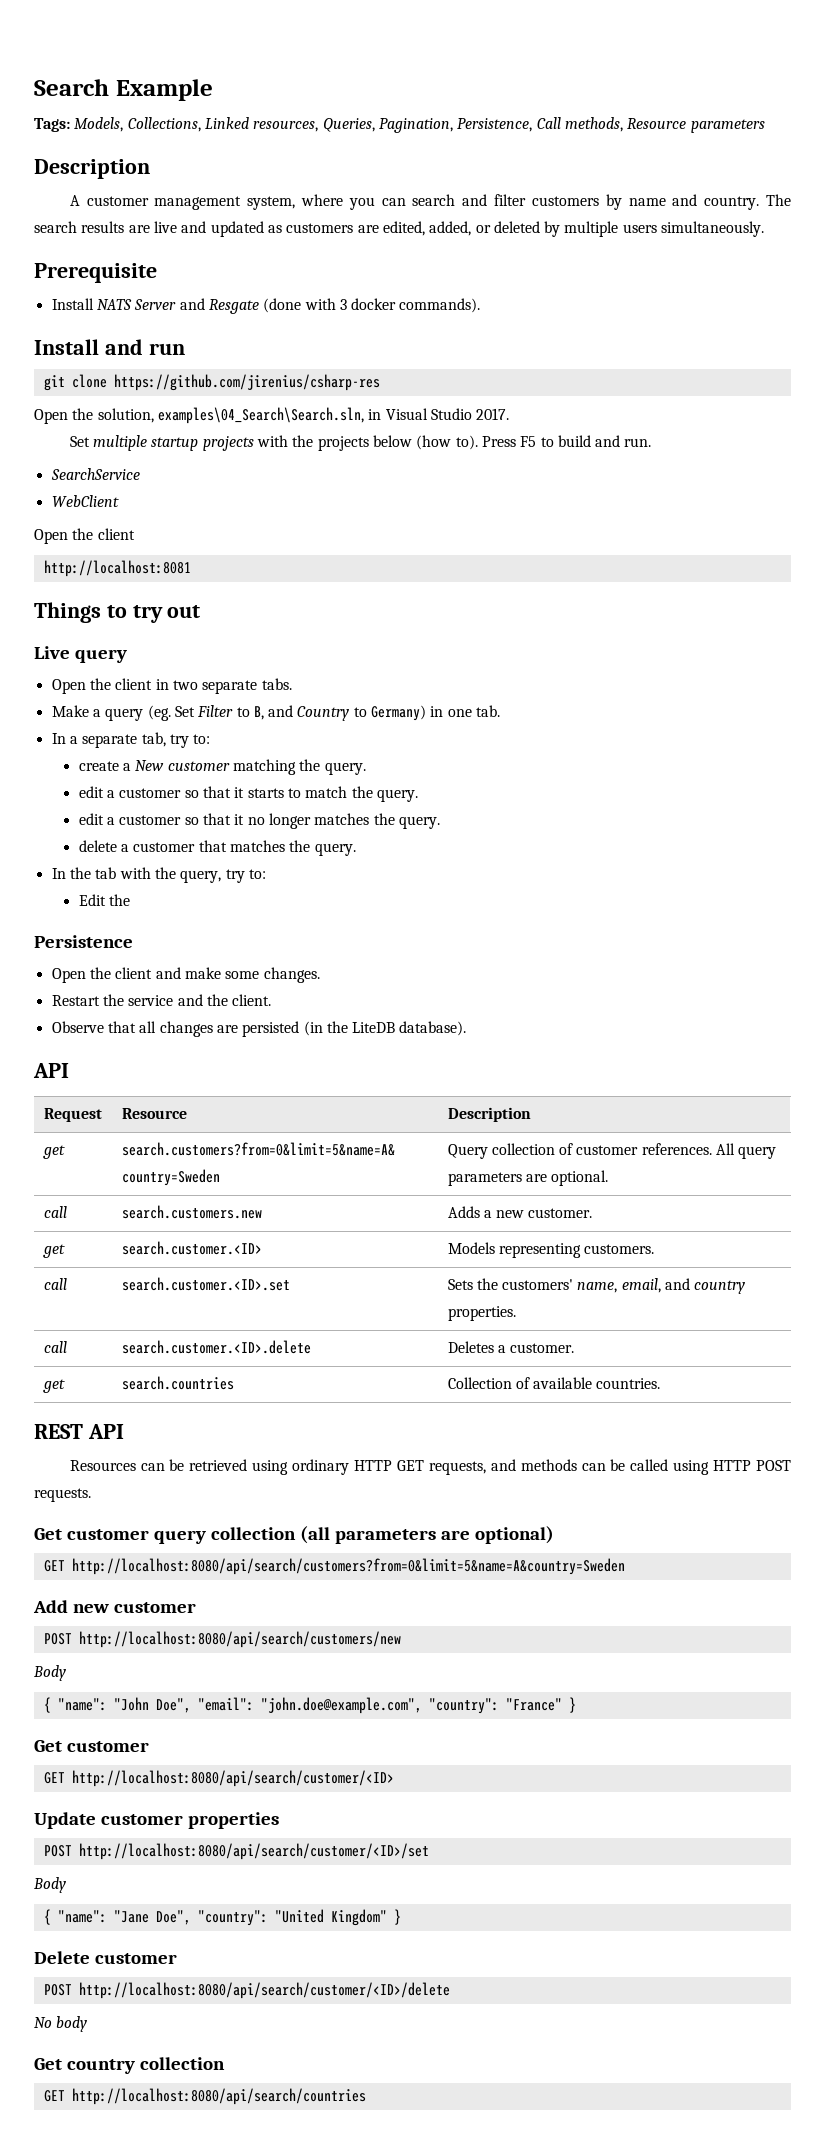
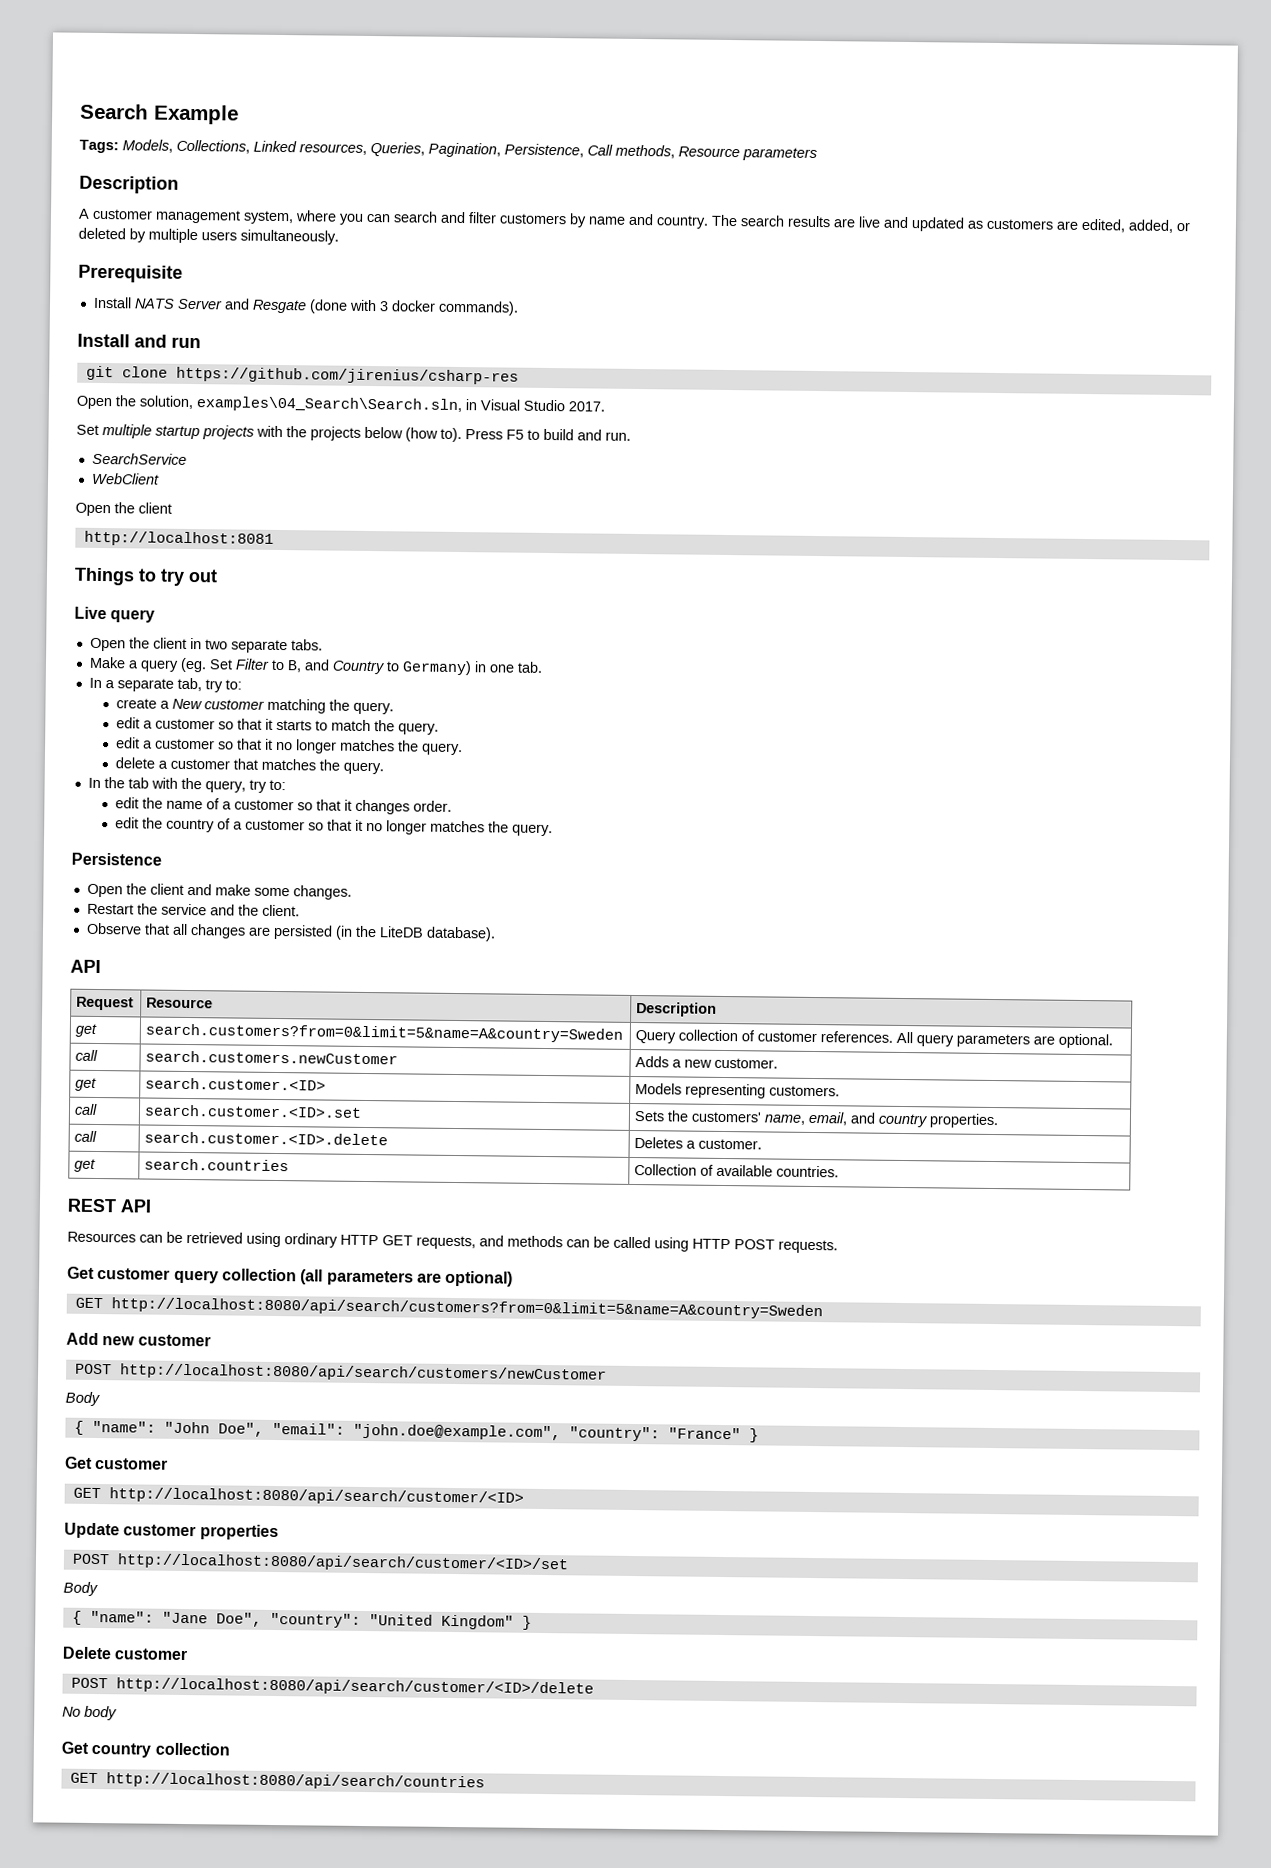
[78,894,131,906] Edit the -> [114,797,452,815] [114,817,553,837] edit the name of a customer so that it changes order. // edit the country of a customer so that it no longer matches the query.
[121,1205,262,1219] search.customers.new -> [145,1050,399,1065] search.customers.newCustomer
[78,1631,401,1648] http://localhost:8080/api/search/customers/new -> [119,1363,607,1383] http://localhost:8080/api/search/customers/newCustomer

